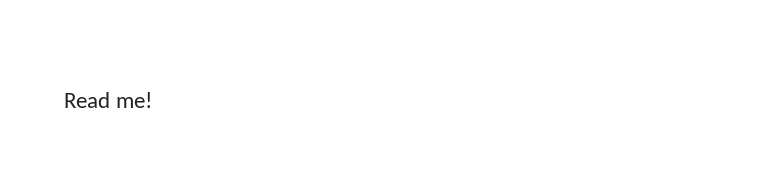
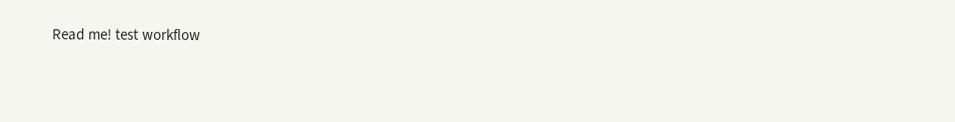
(153, 100) none -> [115,28,202,41] test workflow

